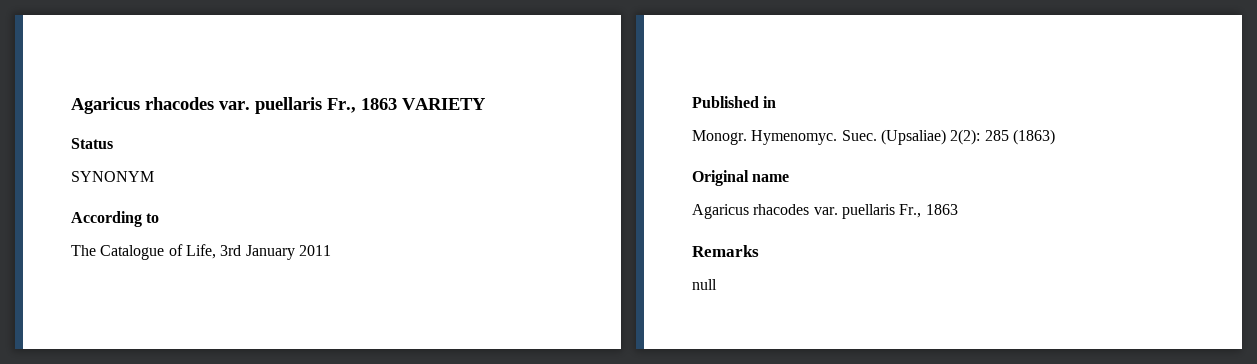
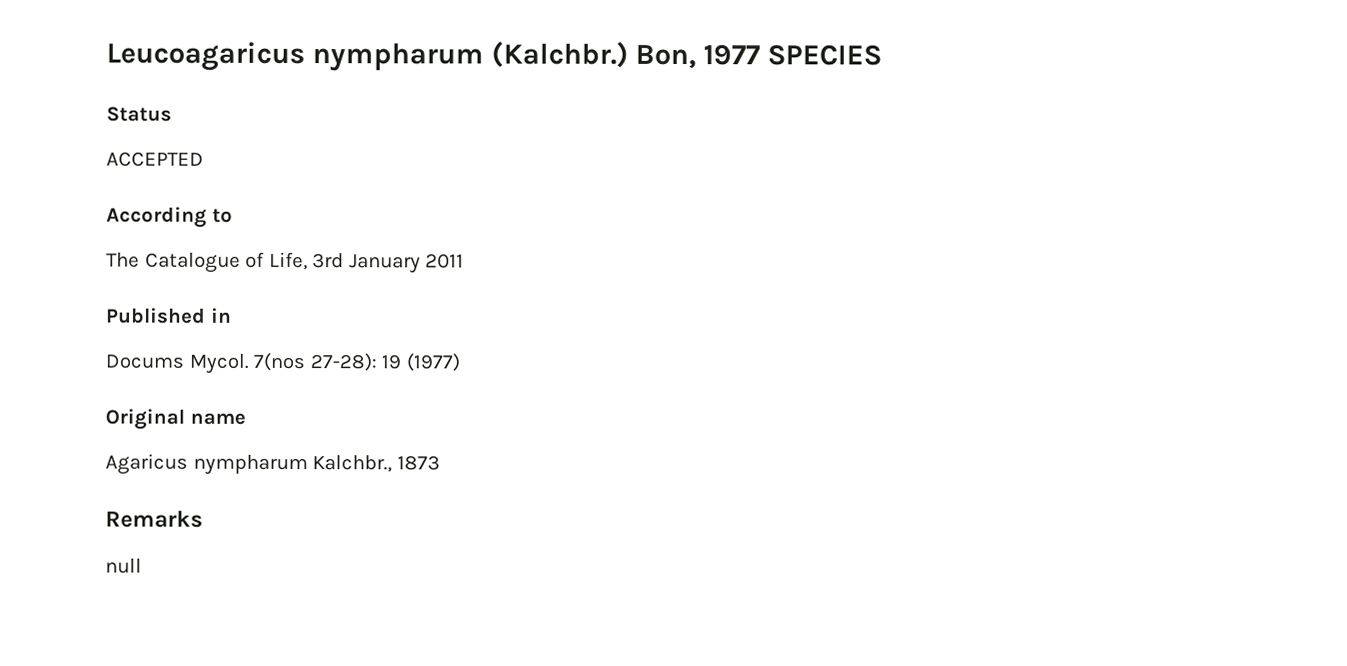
[71,97,486,114] Agaricus rhacodes var. puellaris Fr., 1863 VARIETY -> [106,41,883,72] Leucoagaricus nympharum (Kalchbr.) Bon, 1977 SPECIES
[71,171,154,182] SYNONYM -> [106,151,204,167] ACCEPTED
[692,129,1055,145] [692,170,790,186] [692,204,958,219] Monogr. Hymenomyc. Suec. (Upsaliae) 2(2): 285 (1863) // Original name // Agaricus rhacodes var. puellaris Fr., 1863 -> [105,352,460,374] [105,408,246,430] [105,453,440,476] Docums Mycol. 7(nos 27-28): 19 (1977) // Original name // Agaricus nympharum Kalchbr., 1873

